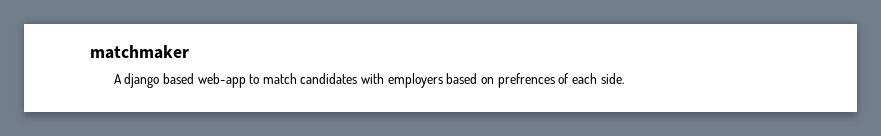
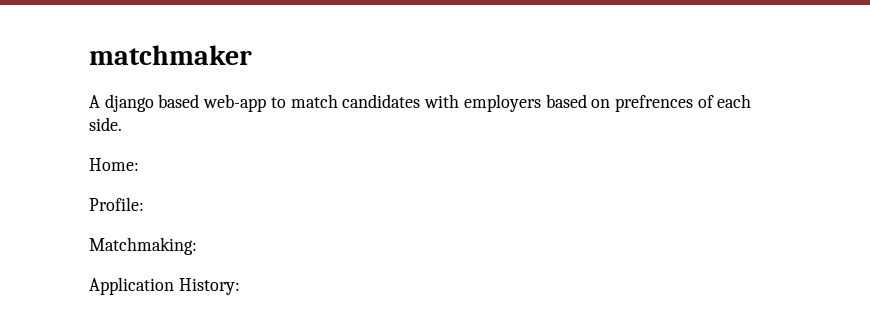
(624, 78) none -> [89,158,139,171] [89,197,144,211] [89,237,197,255] [89,277,240,295] // Home: // Profile: // Matchmaking: // Application History:

